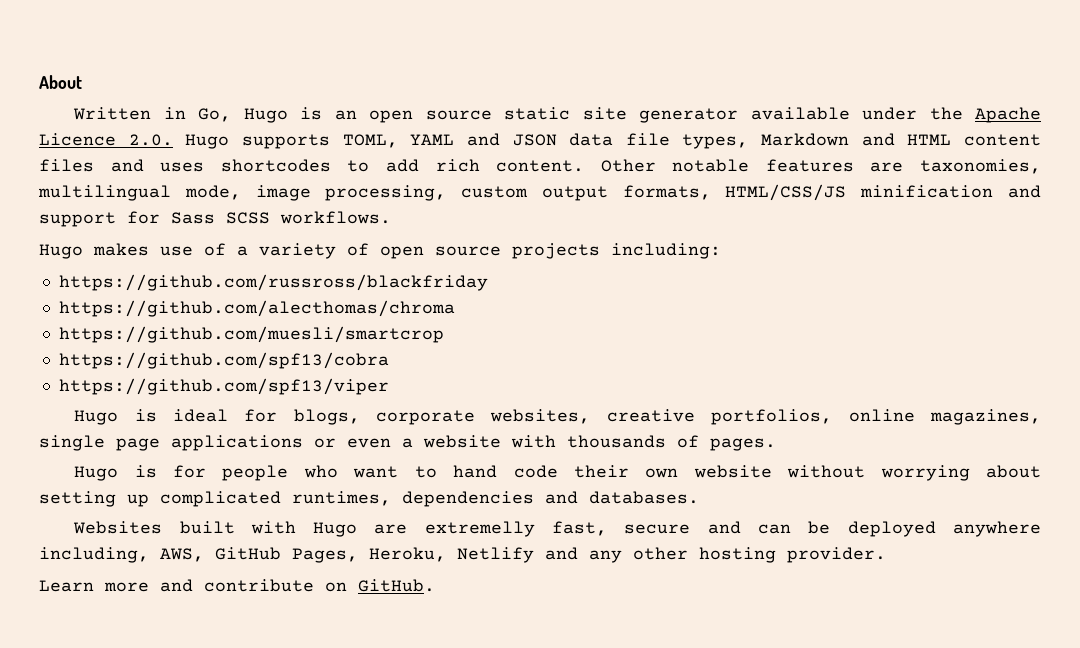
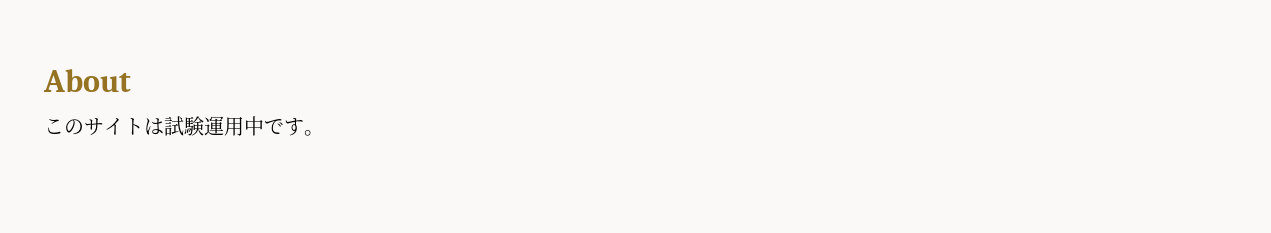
[73,107,1041,123] [39,133,1041,149] [39,159,1041,174] [38,184,1042,201] [39,211,391,227] [39,243,721,259] [58,274,488,291] [58,300,455,317] [58,326,444,343] [58,352,389,369] [58,378,389,395] [74,409,1041,425] [39,435,776,451] [74,465,1041,481] [39,491,699,507] [73,521,1042,537] [39,547,886,563] [39,579,435,592] Written in Go, Hugo is an open source static site generator available under the Apache Licence 2.0. Hugo supports TOML, YAML and JSON data file types, Markdown and HTML content files and uses shortcodes to add rich content. Other notable features are taxonomies, multilingual mode, image processing, custom output formats, HTML/CSS/JS minification and support for Sass SCSS workflows. // Hugo makes use of a variety of open source projects including: // https://github.com/russross/blackfriday // https://github.com/alecthomas/chroma // https://github.com/muesli/smartcrop // https://github.com/spf13/cobra // https://github.com/spf13/viper // Hugo is ideal for blogs, corporate websites, creative portfolios, online magazines, single page applications or even a website with thousands of pages. // Hugo is for people who want to hand code their own website without worrying about setting up complicated runtimes, dependencies and databases. // Websites built with Hugo are extremelly fast, secure and can be deployed anywhere including, AWS, GitHub Pages, Heroku, Netlify and any other hosting provider. // Learn more and contribute on GitHub. -> [44,116,324,136] このサイトは試験運用中です。

